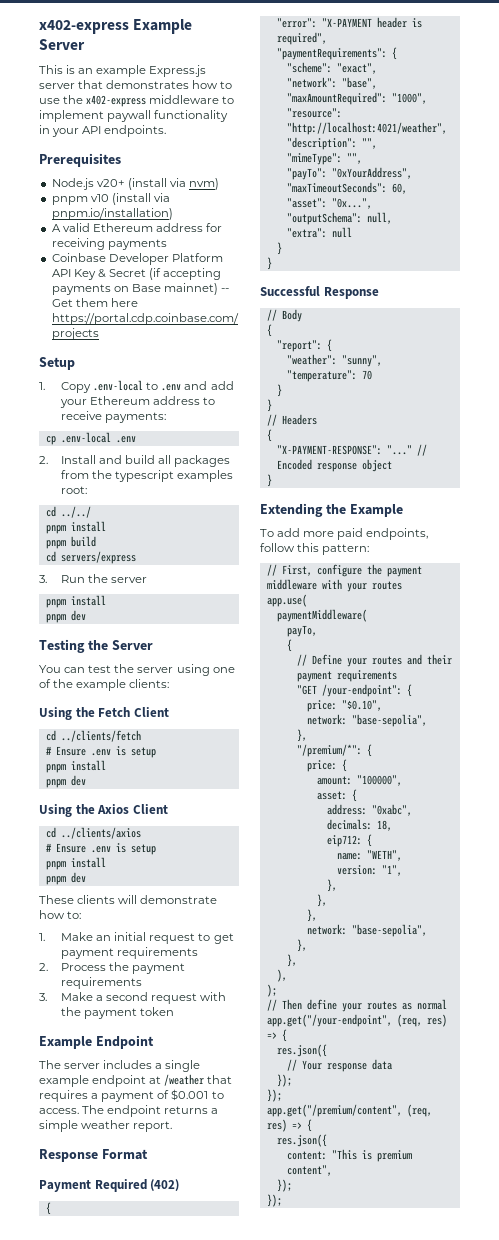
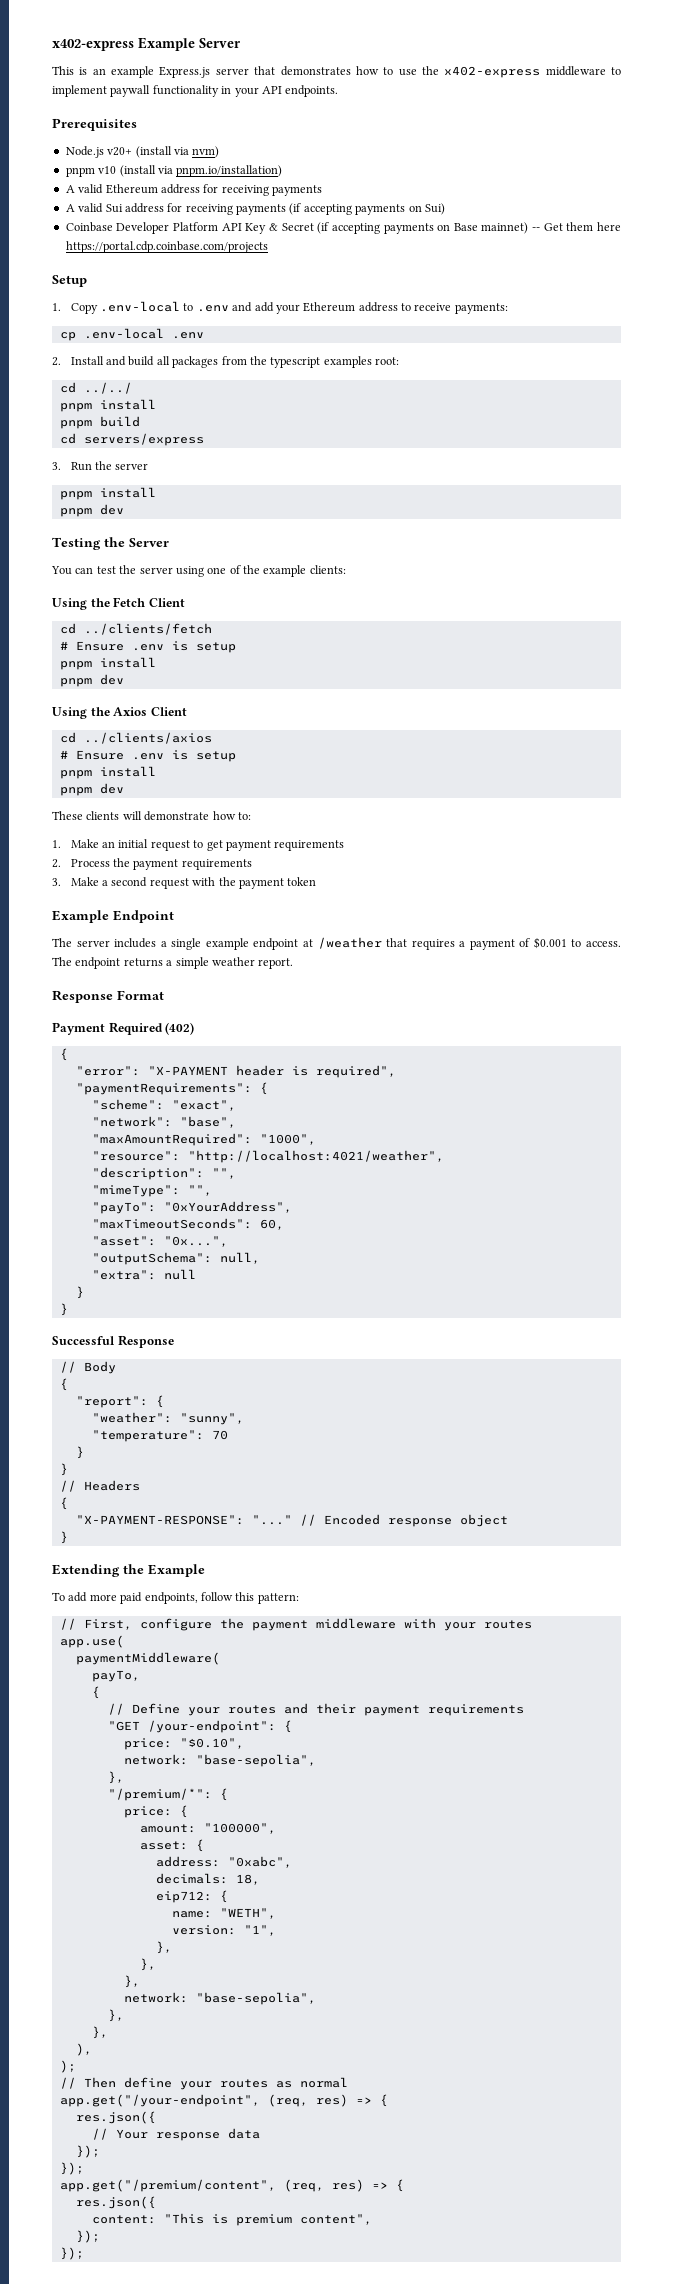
(167, 244) none -> [65,203,445,215] // A valid Sui address for receiving payments (if accepting payments on Sui)

